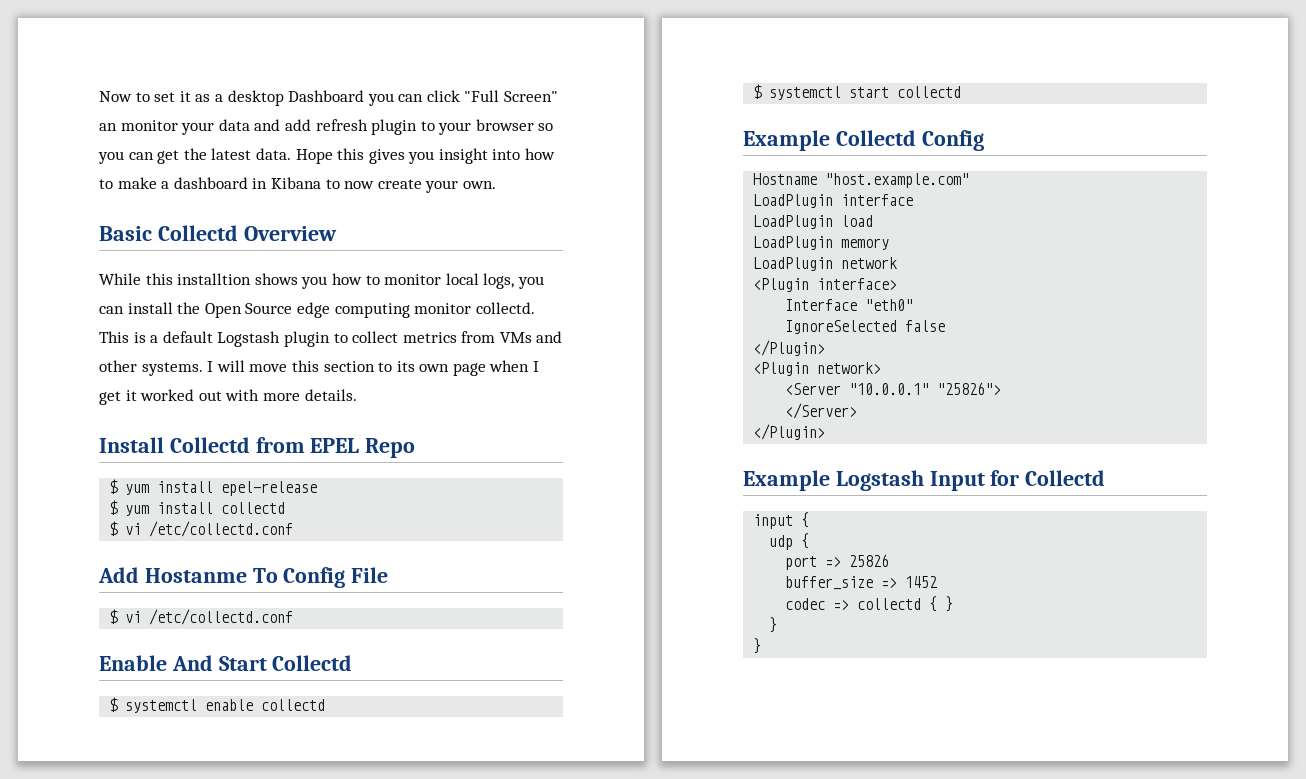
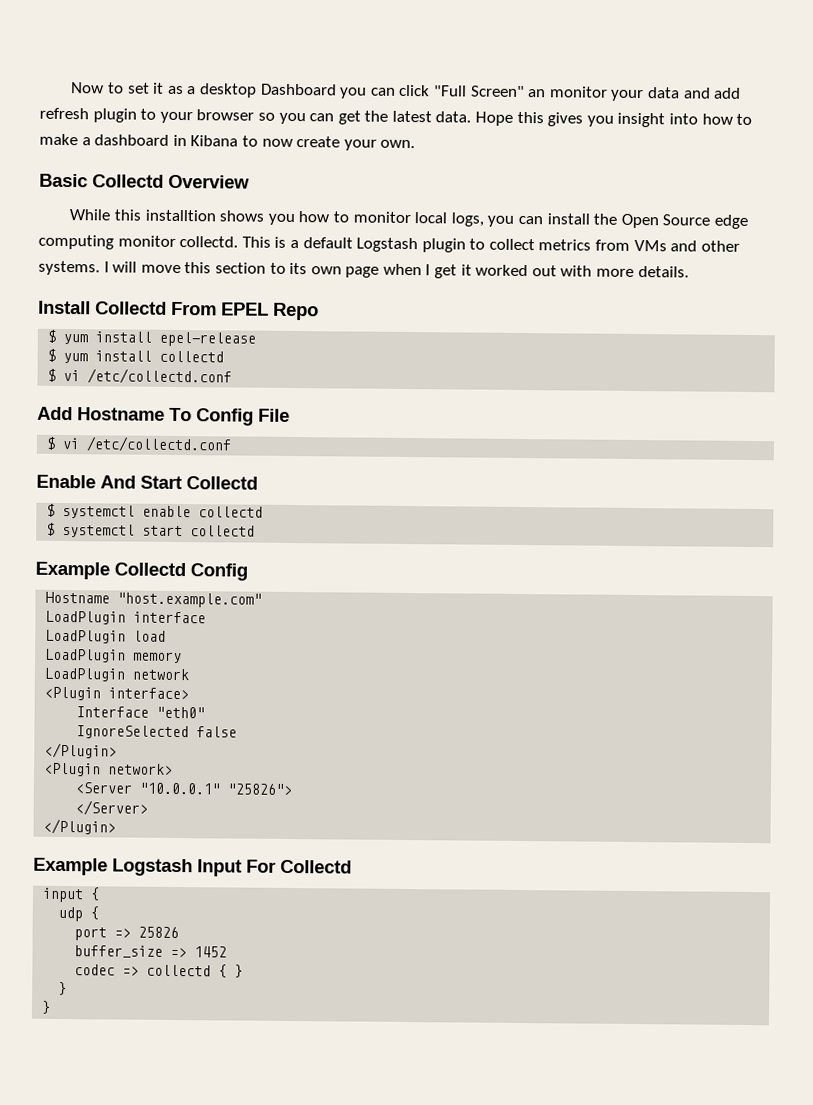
[255,437,305,453] from -> [171,301,217,316] From
[144,568,247,583] Hostanme -> [77,407,165,421] Hostname
[990,470,1020,486] for -> [246,859,276,873] For

